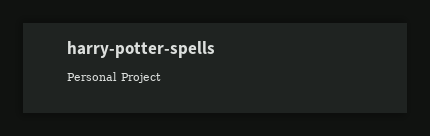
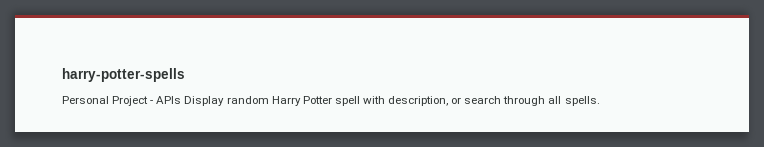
(161, 78) none -> [150,96,600,106] - APIs Display random Harry Potter spell with description, or search through all spells.

